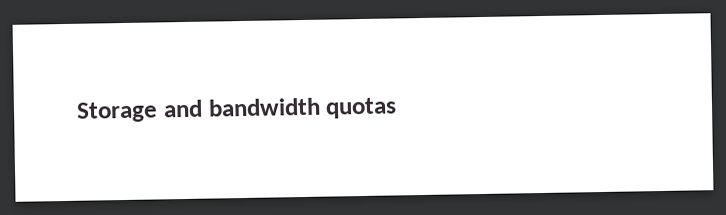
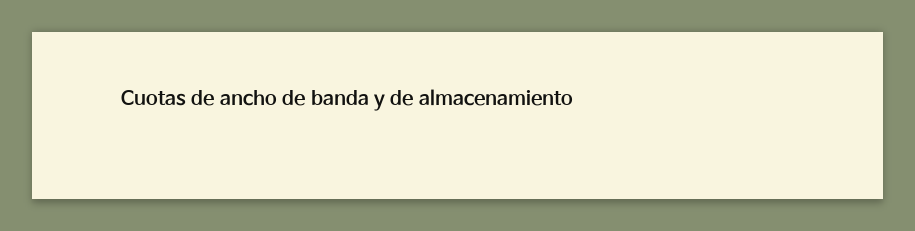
[76,97,398,123] Storage and bandwidth quotas -> [121,89,573,111] Cuotas de ancho de banda y de almacenamiento

